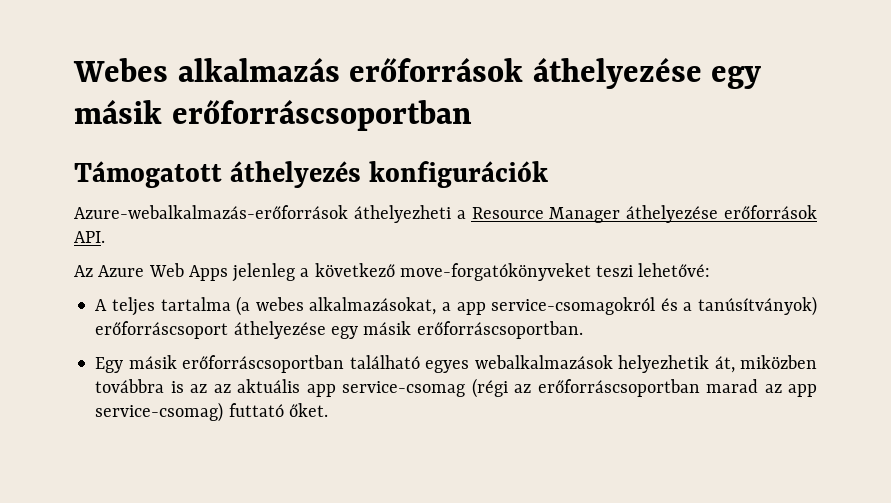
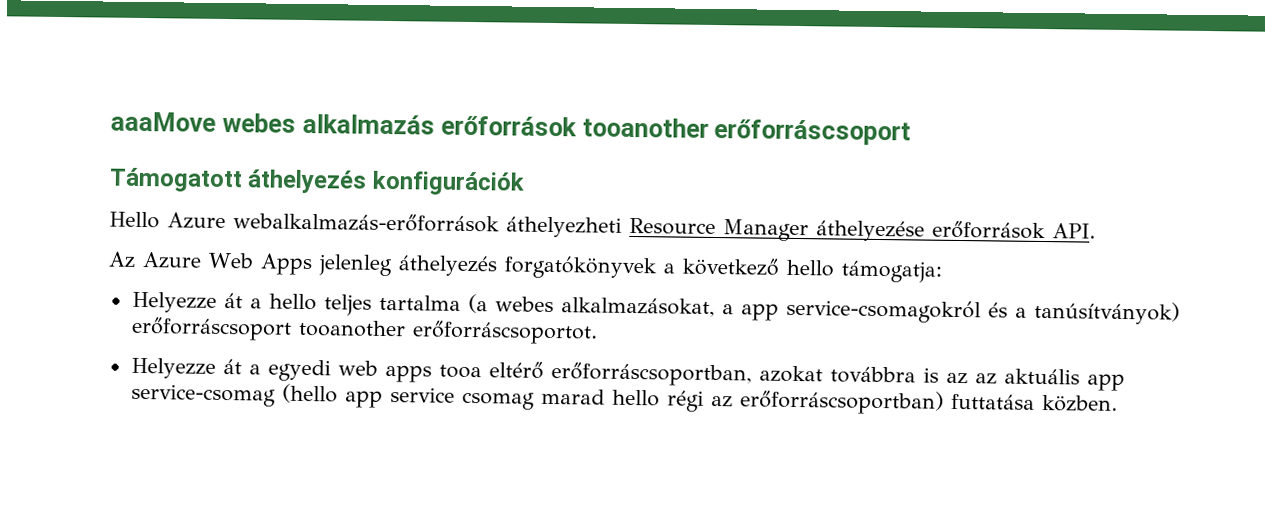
[73,57,762,89] [74,99,472,131] Webes alkalmazás erőforrások áthelyezése egy másik erőforráscsoportban -> [110,111,912,146] aaaMove webes alkalmazás erőforrások tooanother erőforráscsoport
[74,205,466,223] Azure-webalkalmazás-erőforrások áthelyezheti a -> [109,211,622,238] Hello Azure webalkalmazás-erőforrások áthelyezheti
[300,263,711,281] [95,299,108,311] a következő move-forgatókönyveket teszi lehetővé: // A -> [397,255,942,283] [131,291,317,313] áthelyezés forgatókönyvek a következő hello támogatja: // Helyezze át a hello
[233,321,583,339] [95,355,818,373] áthelyezése egy másik erőforráscsoportban. // Egy másik erőforráscsoportban található egyes webalkalmazások helyezhetik át, miközben -> [298,319,598,345] [130,357,823,387] tooanother erőforráscsoportot. // Helyezze át a egyedi web apps tooa eltérő erőforráscsoportban, azokat
[471,378,817,398] [95,402,328,422] (régi az erőforráscsoportban marad az app service-csomag) futtató őket. -> [281,383,1118,415] (hello app service csomag marad hello régi az erőforráscsoportban) futtatása közben.

